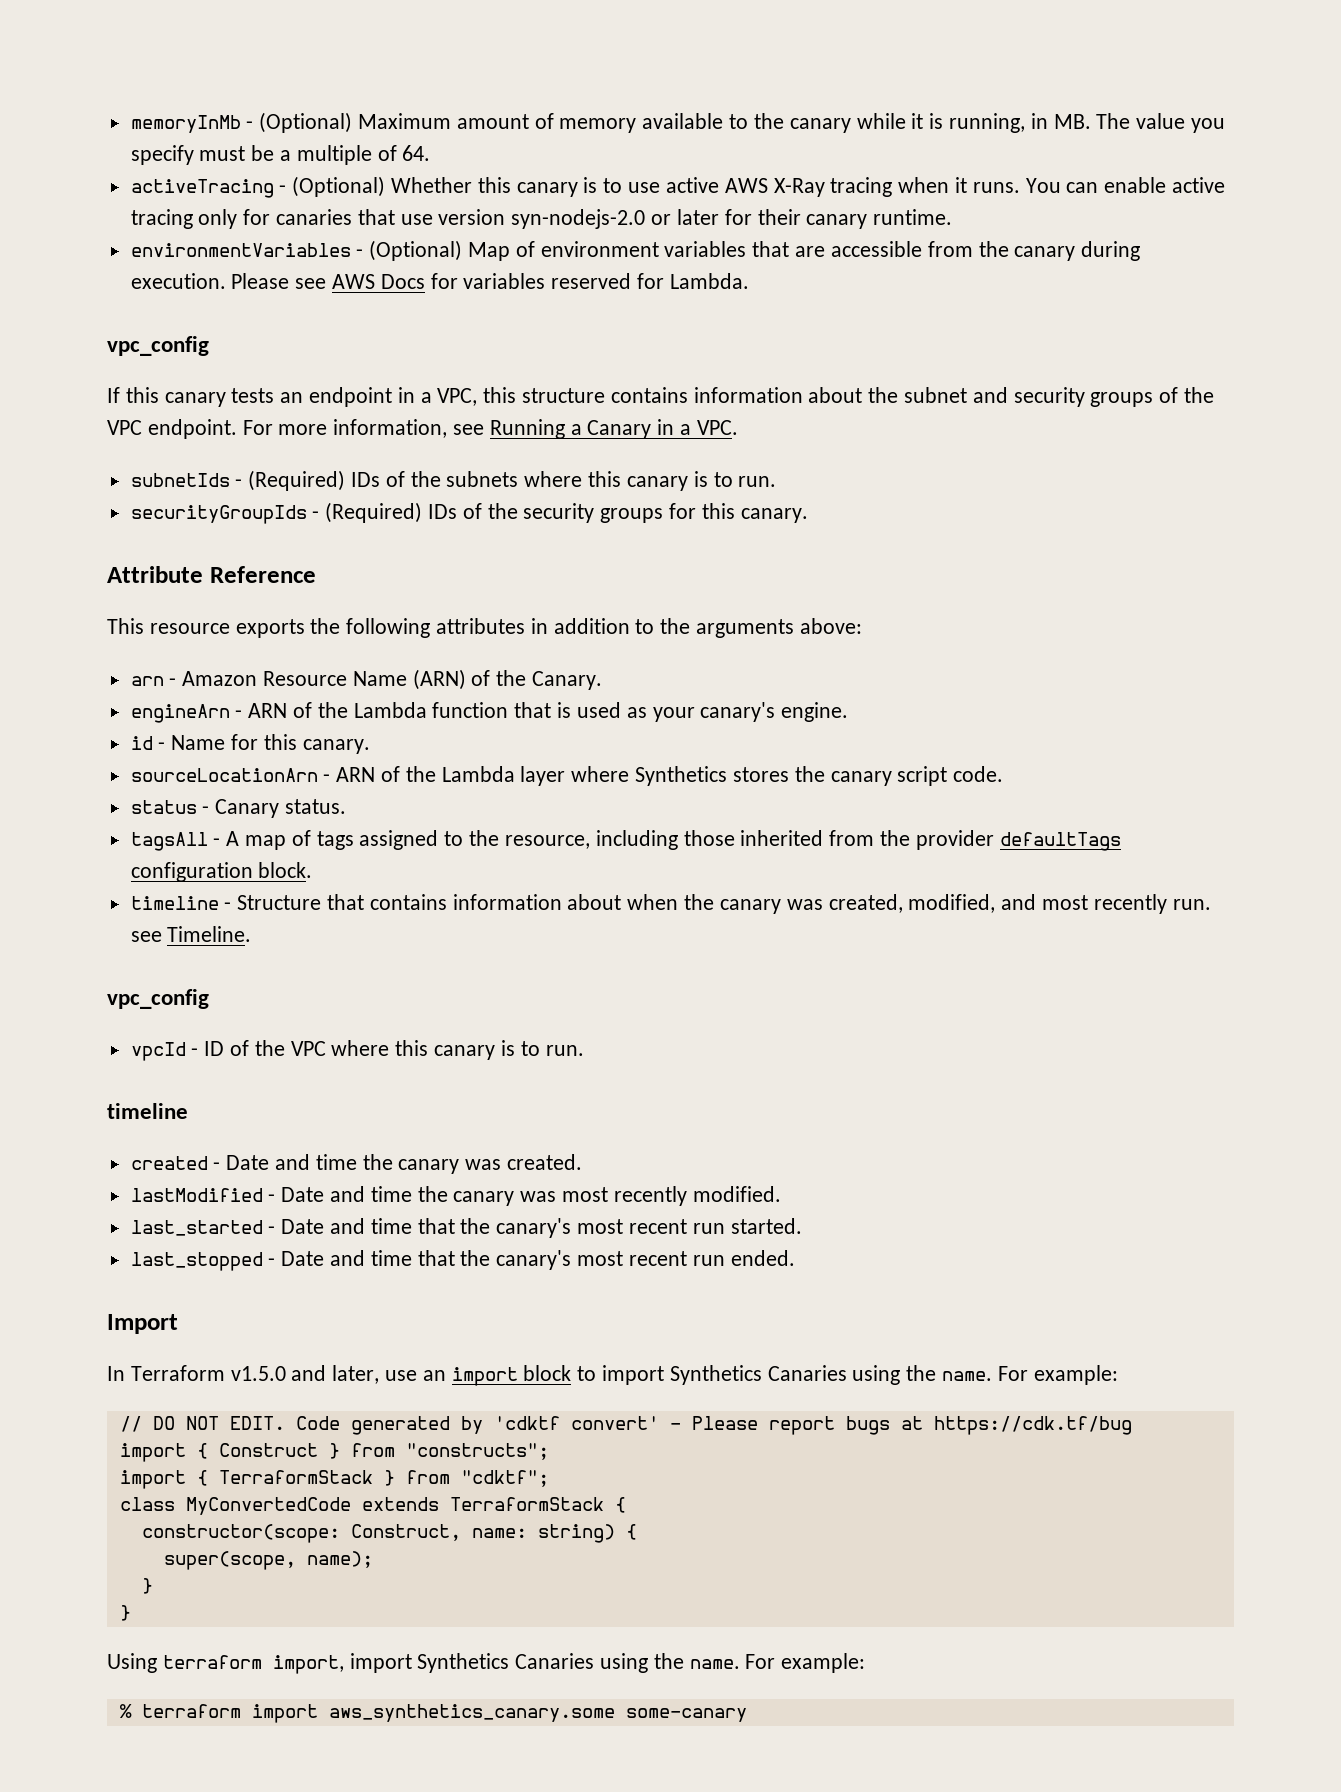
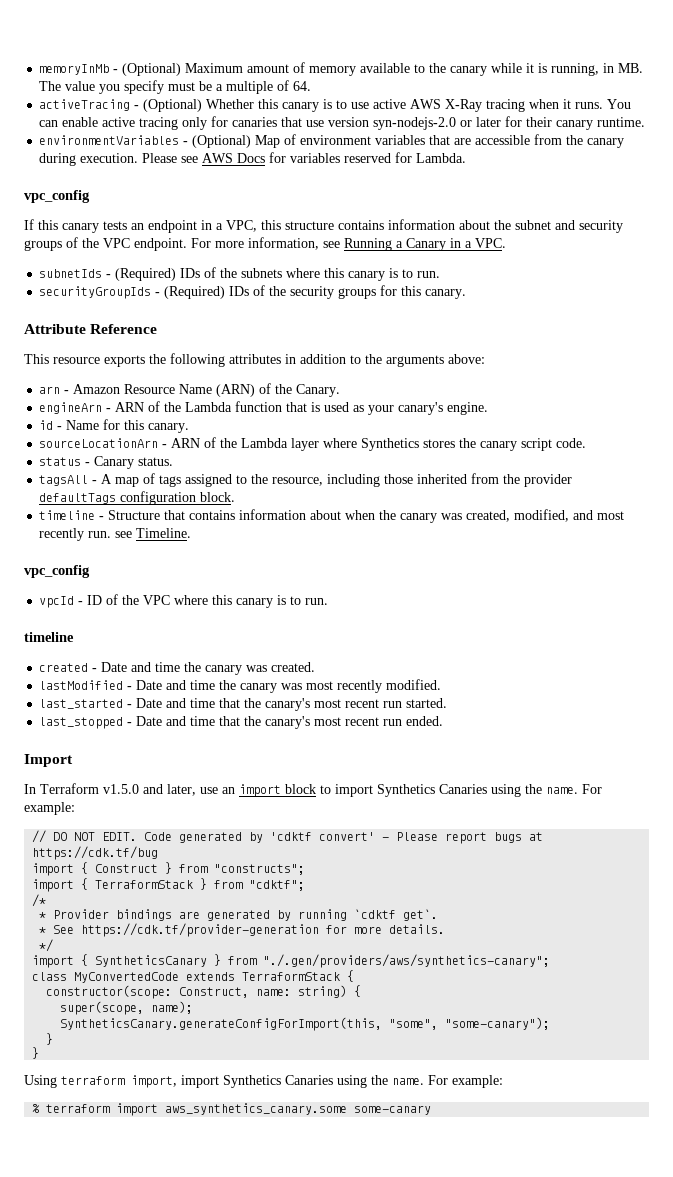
(549, 1478) none -> [32,894,47,907] [39,909,439,921] [39,923,446,937] [39,939,54,952] [32,954,551,968] // /* // * Provider bindings are generated by running `cdktf get`. // * See https://cdk.tf/provider-generation for more details. // */ // import { SyntheticsCanary } from "./.gen/providers/aws/synthetics-canary";
(373, 1559) none -> [60,1017,551,1031] // SyntheticsCanary.generateConfigForImport(this, "some", "some-canary");

